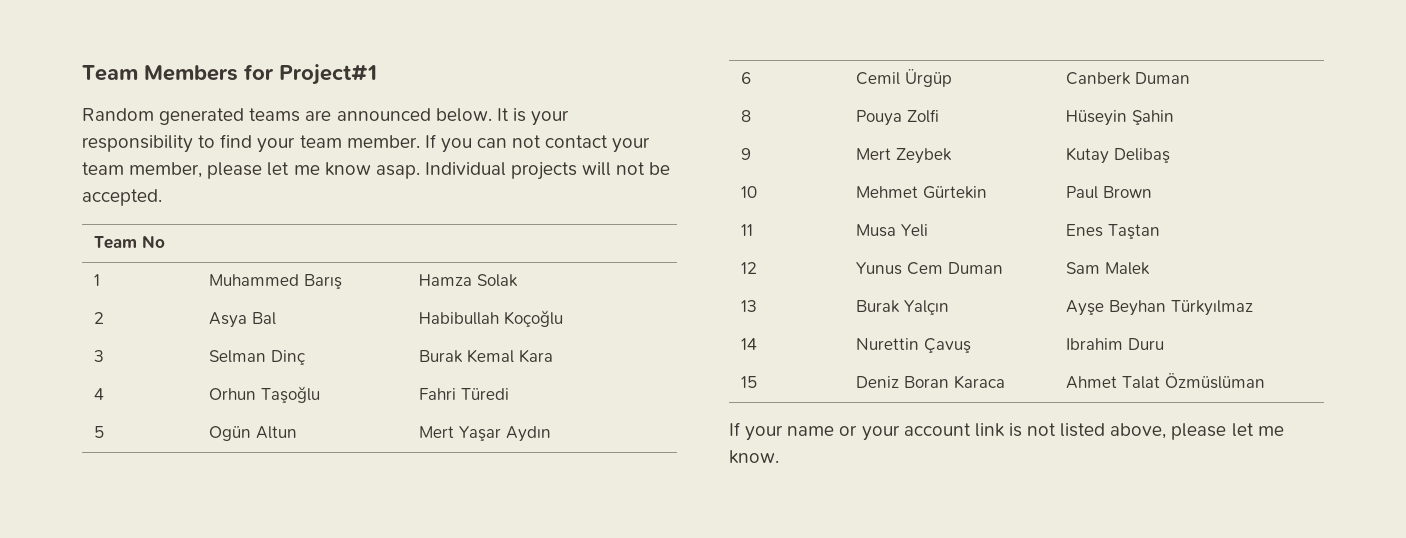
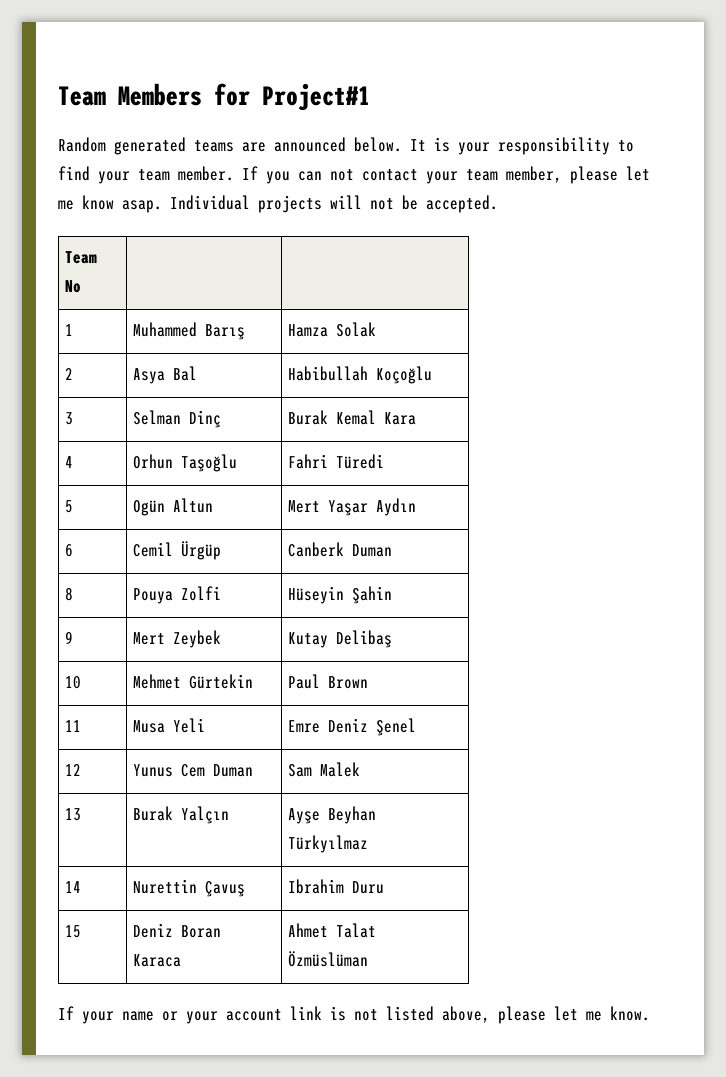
[1066,224,1160,239] Enes Taştan -> [287,718,416,736] Emre Deniz Şenel

